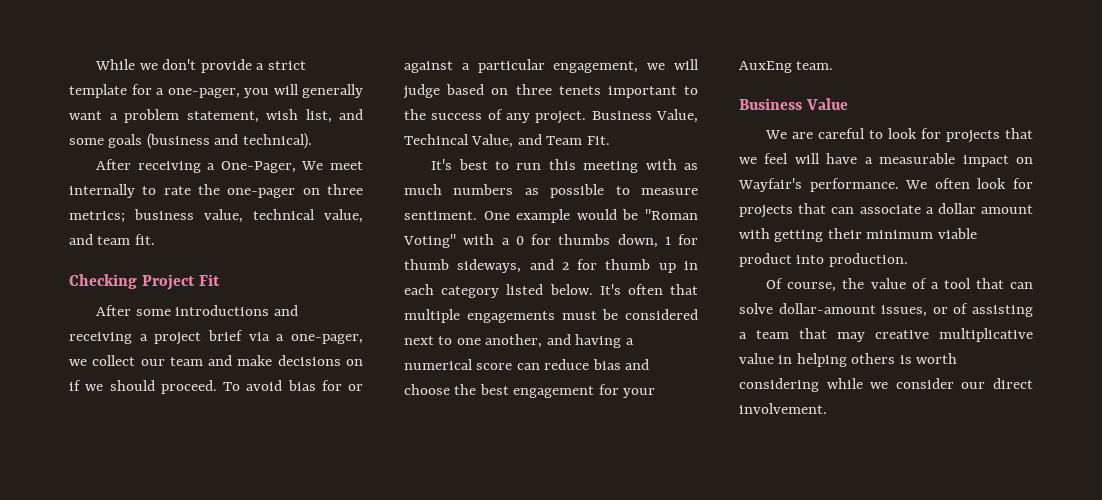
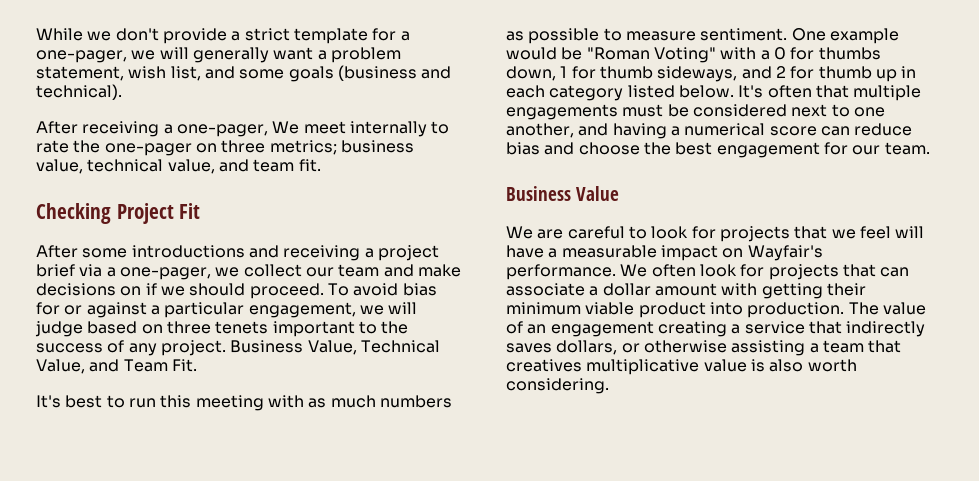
[244,88,269,98] you -> [131,50,156,60] we
[220,161,296,173] One-Pager, -> [176,124,268,137] one-pager,
[404,134,469,145] Techincal -> [360,340,440,353] Technical
[623,388,656,398] [739,61,792,73] your AuxEng -> [852,145,881,155] our
[766,278,1033,292] [739,303,1033,317] [739,328,1033,342] [739,353,958,367] [739,378,1033,392] [739,403,827,414] // Of course, the value of a tool that can solve dollar-amount issues, or of assisting a team that may creative multiplicative value in helping others is worth considering while we consider our direct involvement. -> [848,302,926,315] [506,321,926,337] [506,340,902,356] [506,359,857,375] [506,378,609,394] The value of an engagement creating a service that indirectly saves dollars, or otherwise assisting a team that creatives multiplicative value is also worth considering.

